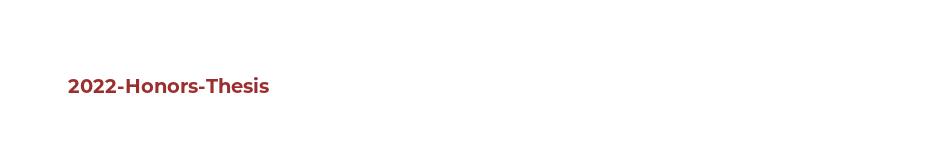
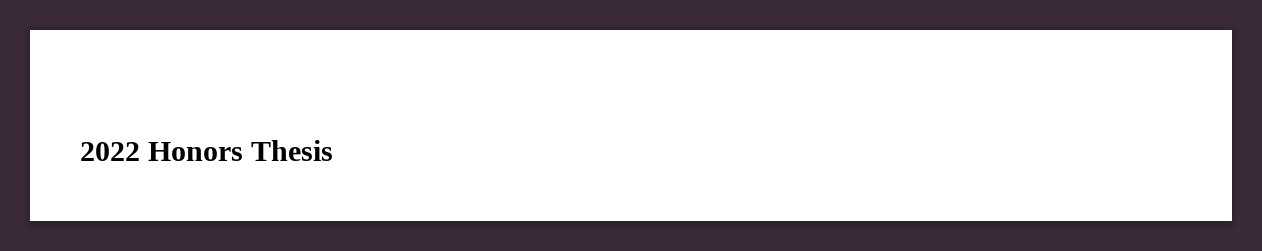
[68,77,269,93] 2022-Honors-Thesis -> [80,140,334,161] 2022 Honors Thesis

